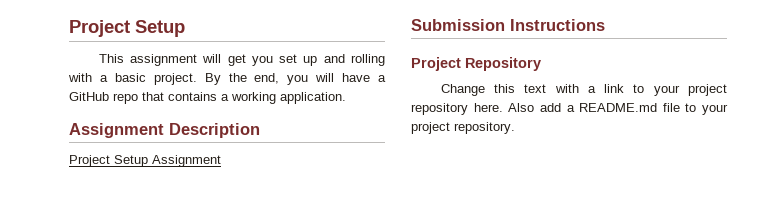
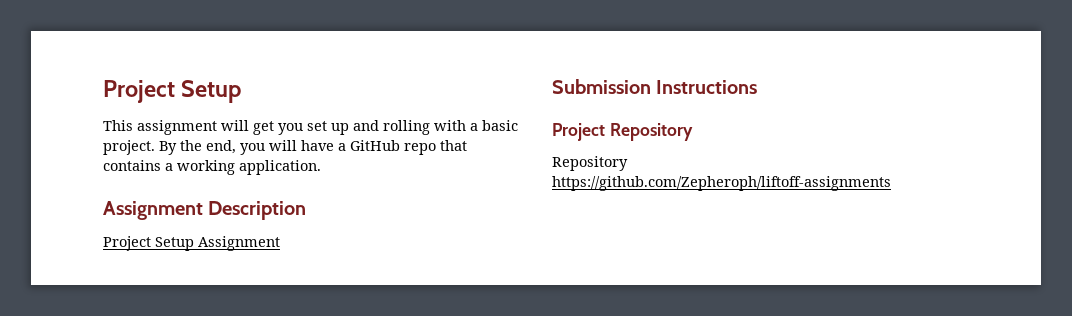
[440,84,727,96] [411,103,728,115] [411,122,515,134] Change this text with a link to your project repository here. Also add a README.md file to your project repository. -> [552,156,628,171] [552,176,891,191] Repository https://github.com/Zepheroph/liftoff-assignments

